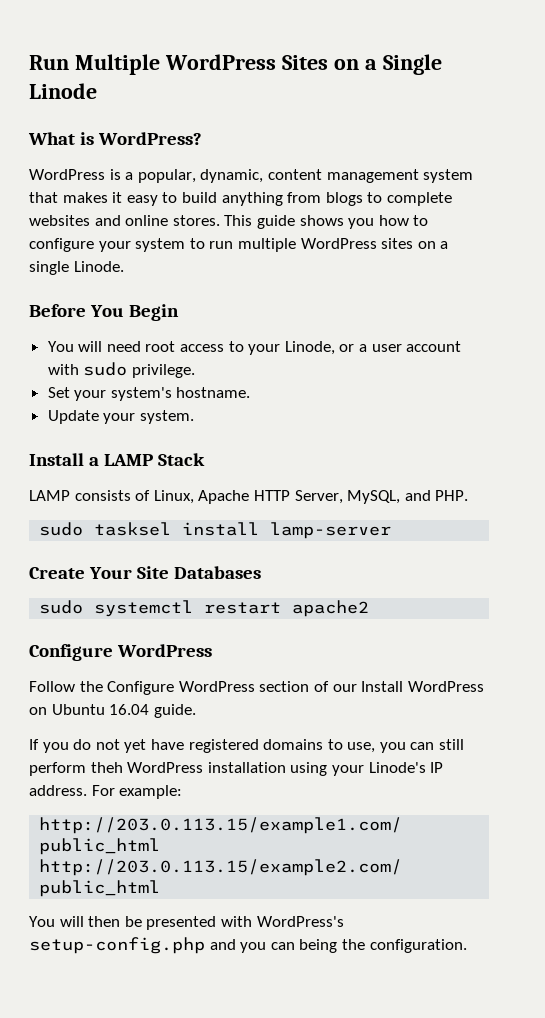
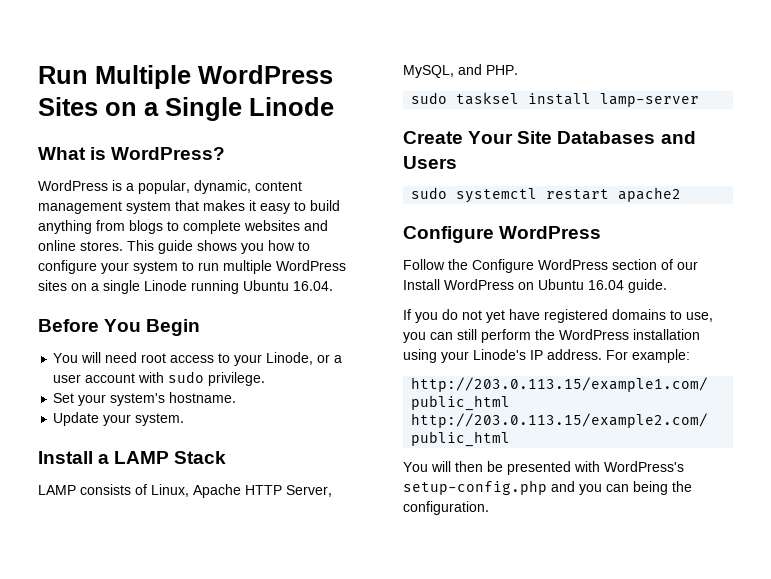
[73,261,124,272] Linode. -> [144,280,333,294] Linode running Ubuntu 16.04.
(262, 572) none -> [660,131,696,144] [403,156,457,169] and Users
[90,762,123,773] theh -> [535,329,555,340] the

